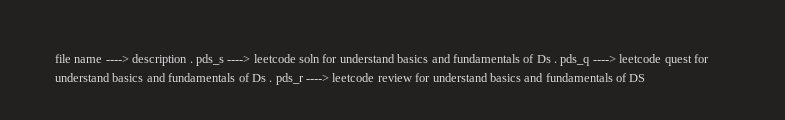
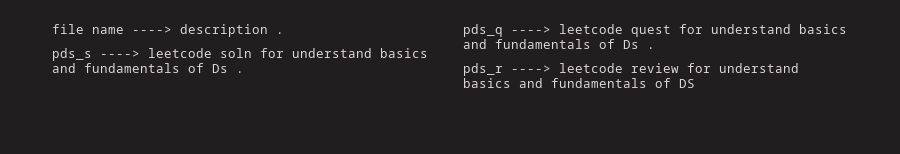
(193, 62) none -> (284, 33) //
(557, 62) none -> (244, 72) //
(273, 81) none -> (655, 48) //

